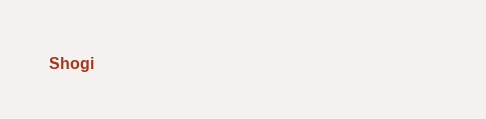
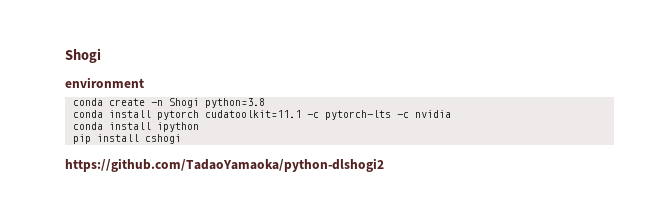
[49,57,94,72] Shogi -> [65,48,101,63] [65,77,144,88] [72,98,265,108] [72,110,451,120] [72,122,199,132] [72,134,181,144] [65,158,384,172] Shogi // environment // conda create -n Shogi python=3.8 // conda install pytorch cudatoolkit=11.1 -c pytorch-lts -c nvidia // conda install ipython // pip install cshogi // https://github.com/TadaoYamaoka/python-dlshogi2

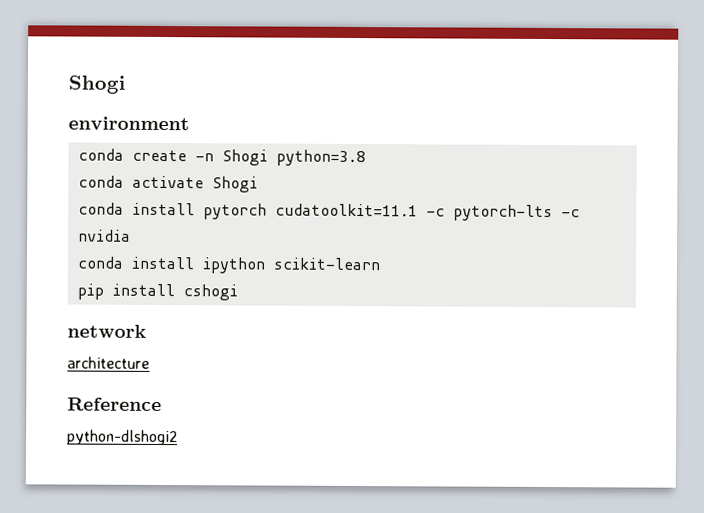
(265, 103) none -> [77,175,258,193] // conda activate Shogi
(199, 127) none -> [272,257,380,271] scikit-learn
[65,158,384,172] https://github.com/TadaoYamaoka/python-dlshogi2 -> [67,324,147,338] [67,356,150,369] [67,397,162,412] [67,429,178,446] network // architecture // Reference // python-dlshogi2

